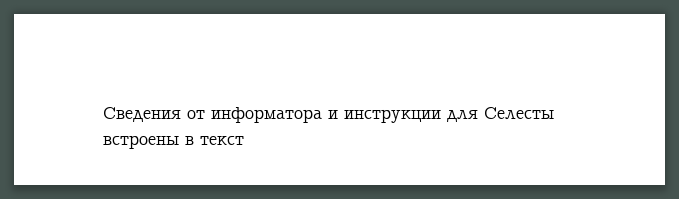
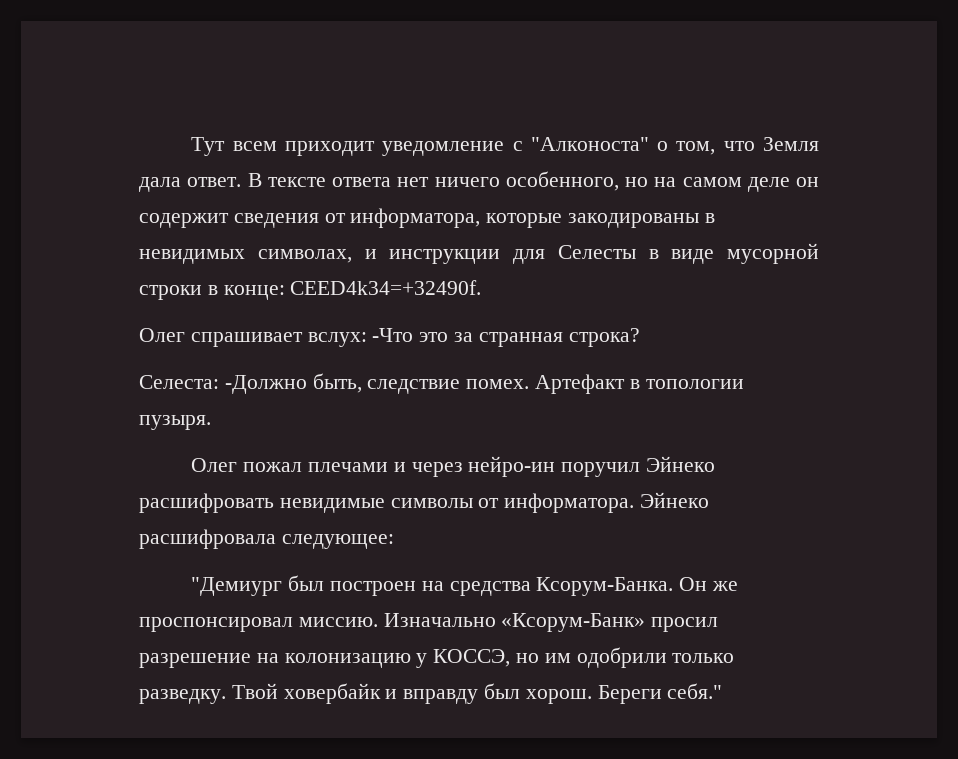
[103,107,554,123] [103,135,244,149] Сведения от информатора и инструкции для Селесты встроены в текст -> [191,137,819,156] [139,171,819,192] [139,208,715,228] [139,243,819,264] [139,280,482,300] [139,328,640,347] [139,373,744,394] [139,415,211,430] [191,456,715,477] [139,492,710,513] [139,529,394,549] [191,575,738,596] [139,613,719,632] [139,647,735,668] [139,683,723,704] Тут всем приходит уведомление с "Алконоста" о том, что Земля дала ответ. В тексте ответа нет ничего особенного, но на самом деле он содержит сведения от информатора, которые закодированы в невидимых символах, и инструкции для Селесты в виде мусорной строки в конце: CEED4k34=+32490f. // Олег спрашивает вслух: -Что это за странная строка? // Селеста: -Должно быть, следствие помех. Артефакт в топологии пузыря. // Олег пожал плечами и через нейро-ин поручил Эйнеко расшифровать невидимые символы от информатора. Эйнеко расшифровала следующее: // "Демиург был построен на средства Ксорум-Банка. Он же проспонсировал миссию. Изначально «Ксорум-Банк» просил разрешение на колонизацию у КОССЭ, но им одобрили только разведку. Твой ховербайк и вправду был хорош. Береги себя."

